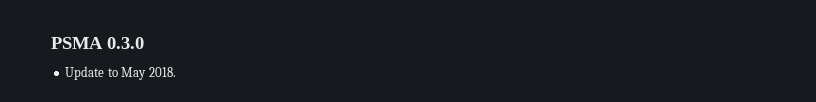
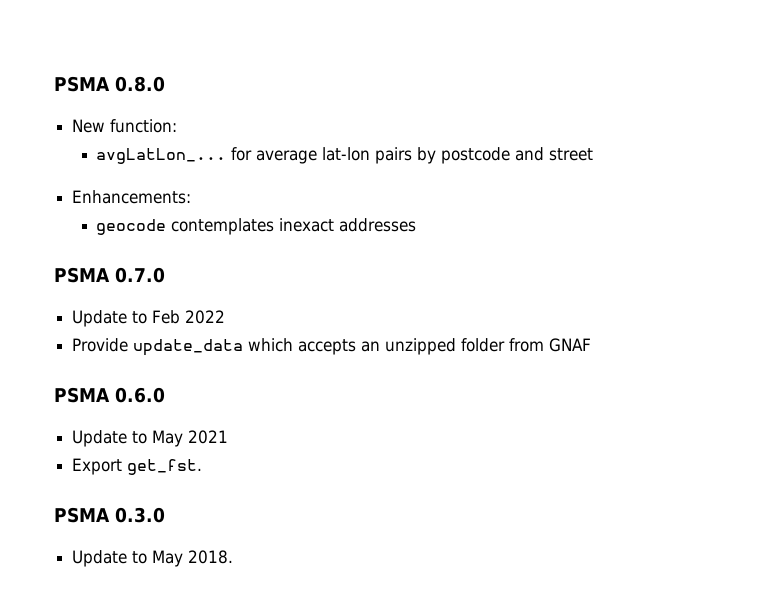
[51,37,103,49] PSMA -> [54,76,165,92] [72,119,178,133] [96,147,594,164] [72,190,192,204] [96,218,417,235] [54,267,165,283] [72,310,226,327] [72,338,592,356] [54,387,165,403] [72,430,229,447] [72,458,203,475] [54,507,110,523] PSMA 0.8.0 // New function: // avgLatLon_... for average lat-lon pairs by postcode and street // Enhancements: // geocode contemplates inexact addresses // PSMA 0.7.0 // Update to Feb 2022 // Provide update_data which accepts an unzipped folder from GNAF // PSMA 0.6.0 // Update to May 2021 // Export get_fst. // PSMA

